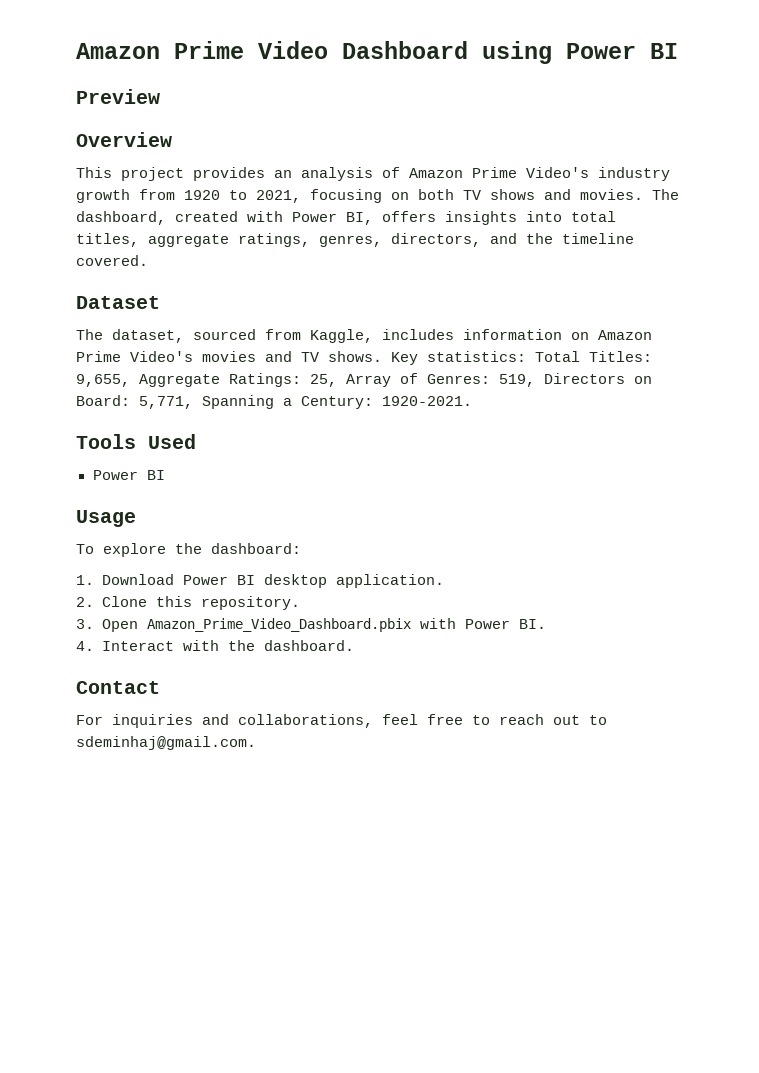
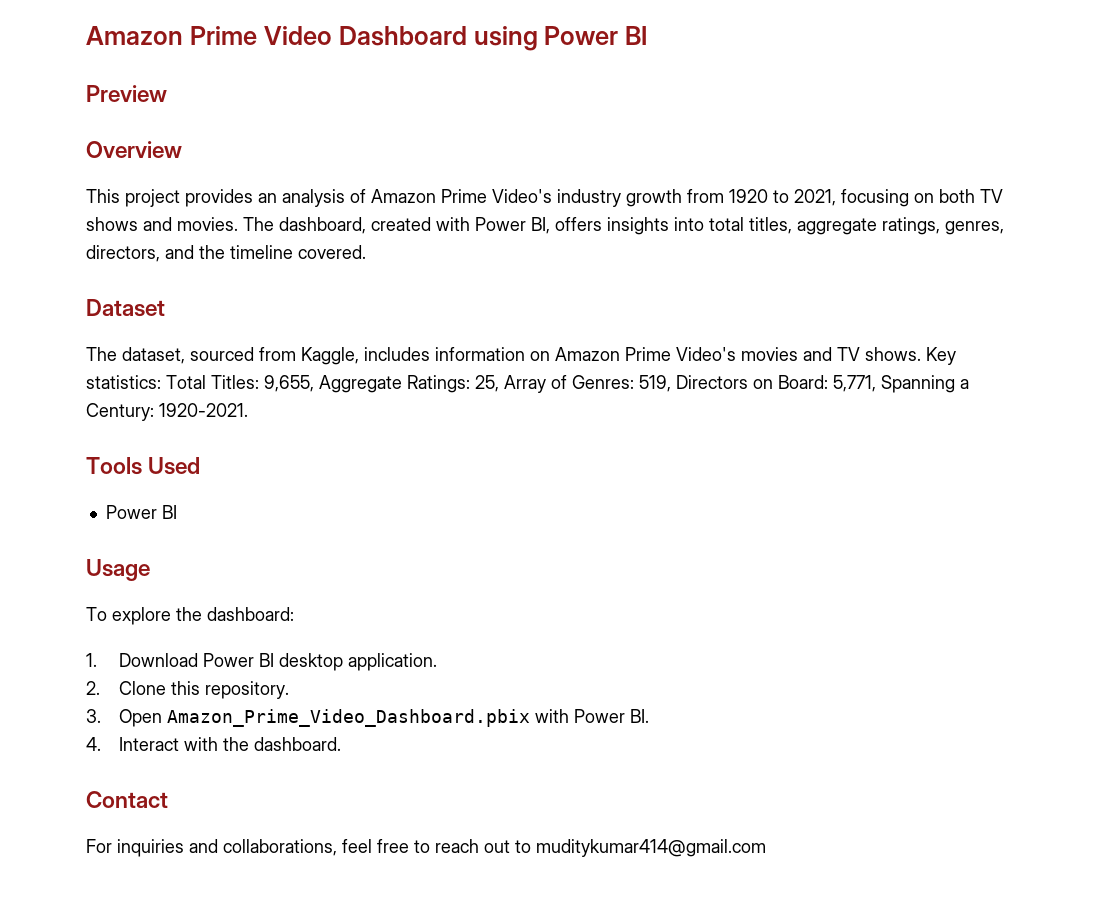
[76,736,256,750] sdeminhaj@gmail.com. -> [536,839,766,857] muditykumar414@gmail.com

